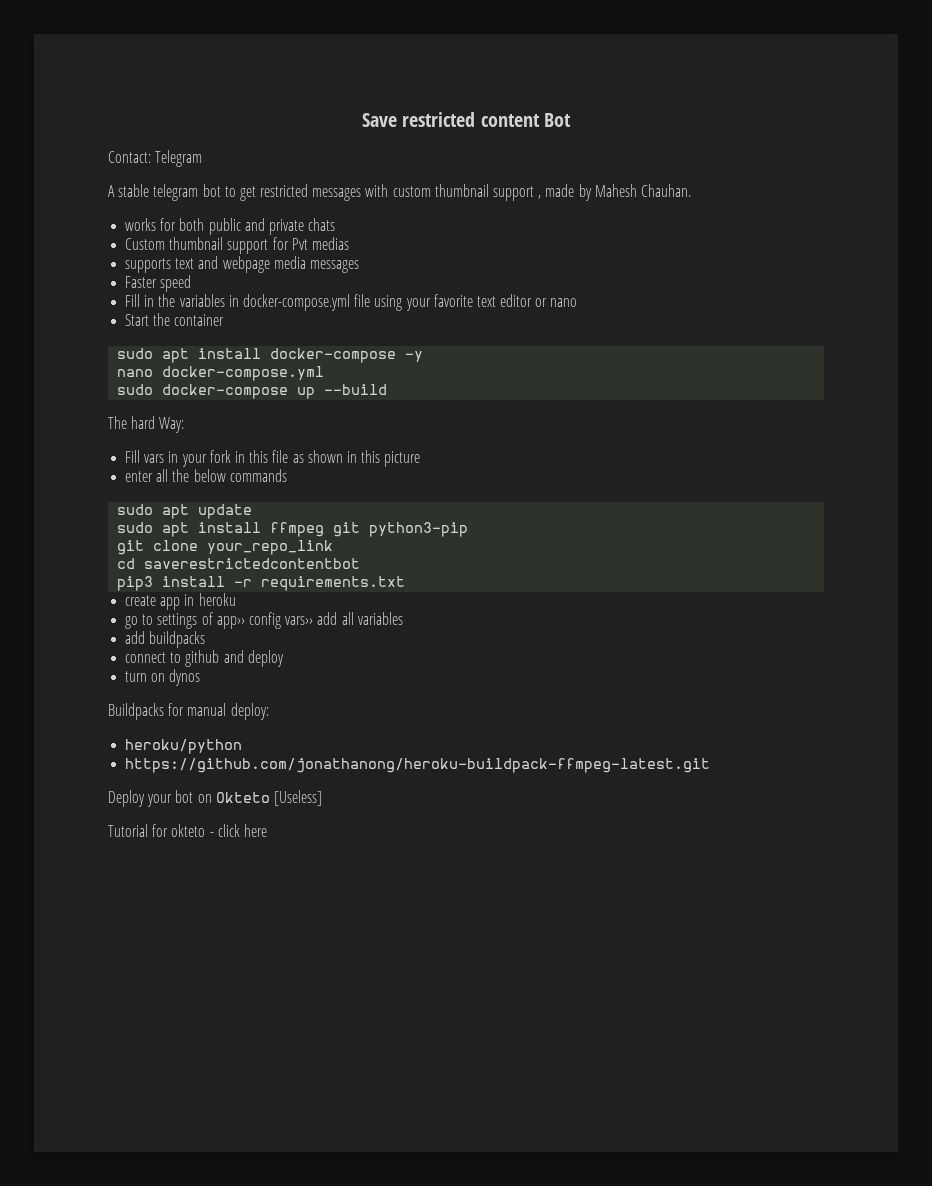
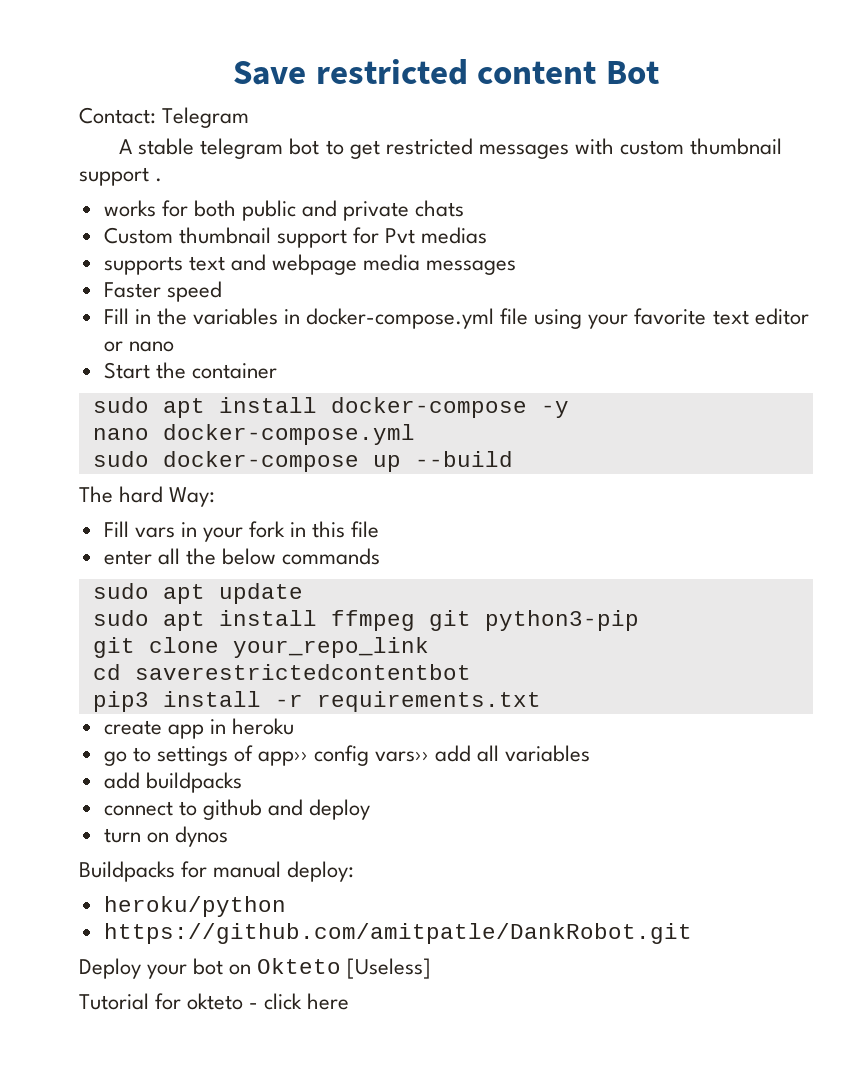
[538,184,691,201] , made by Mahesh Chauhan. -> [155,178,163,182] .
[292,450,421,467] as shown in this picture -> (380, 529) none
[125,758,711,773] https://github.com/jonathanong/heroku-buildpack-ffmpeg-latest.git -> [103,923,692,944] https://github.com/amitpatle/DankRobot.git

